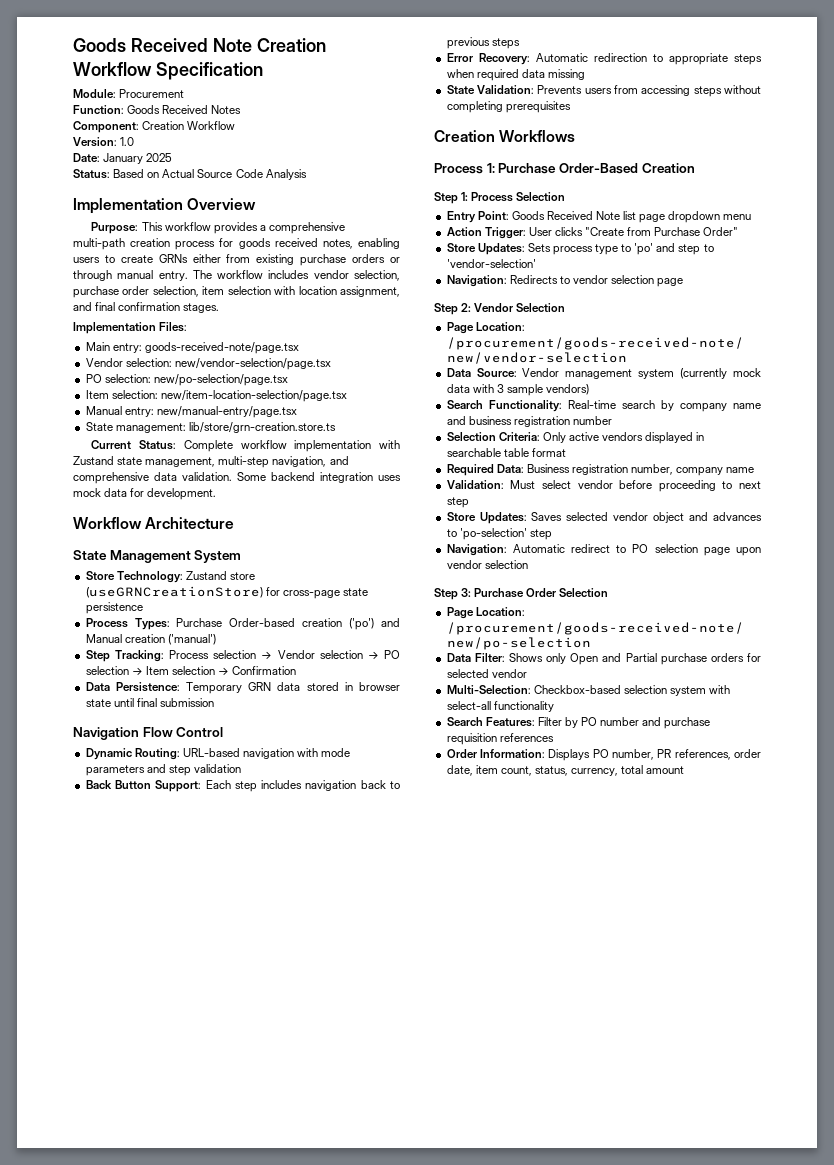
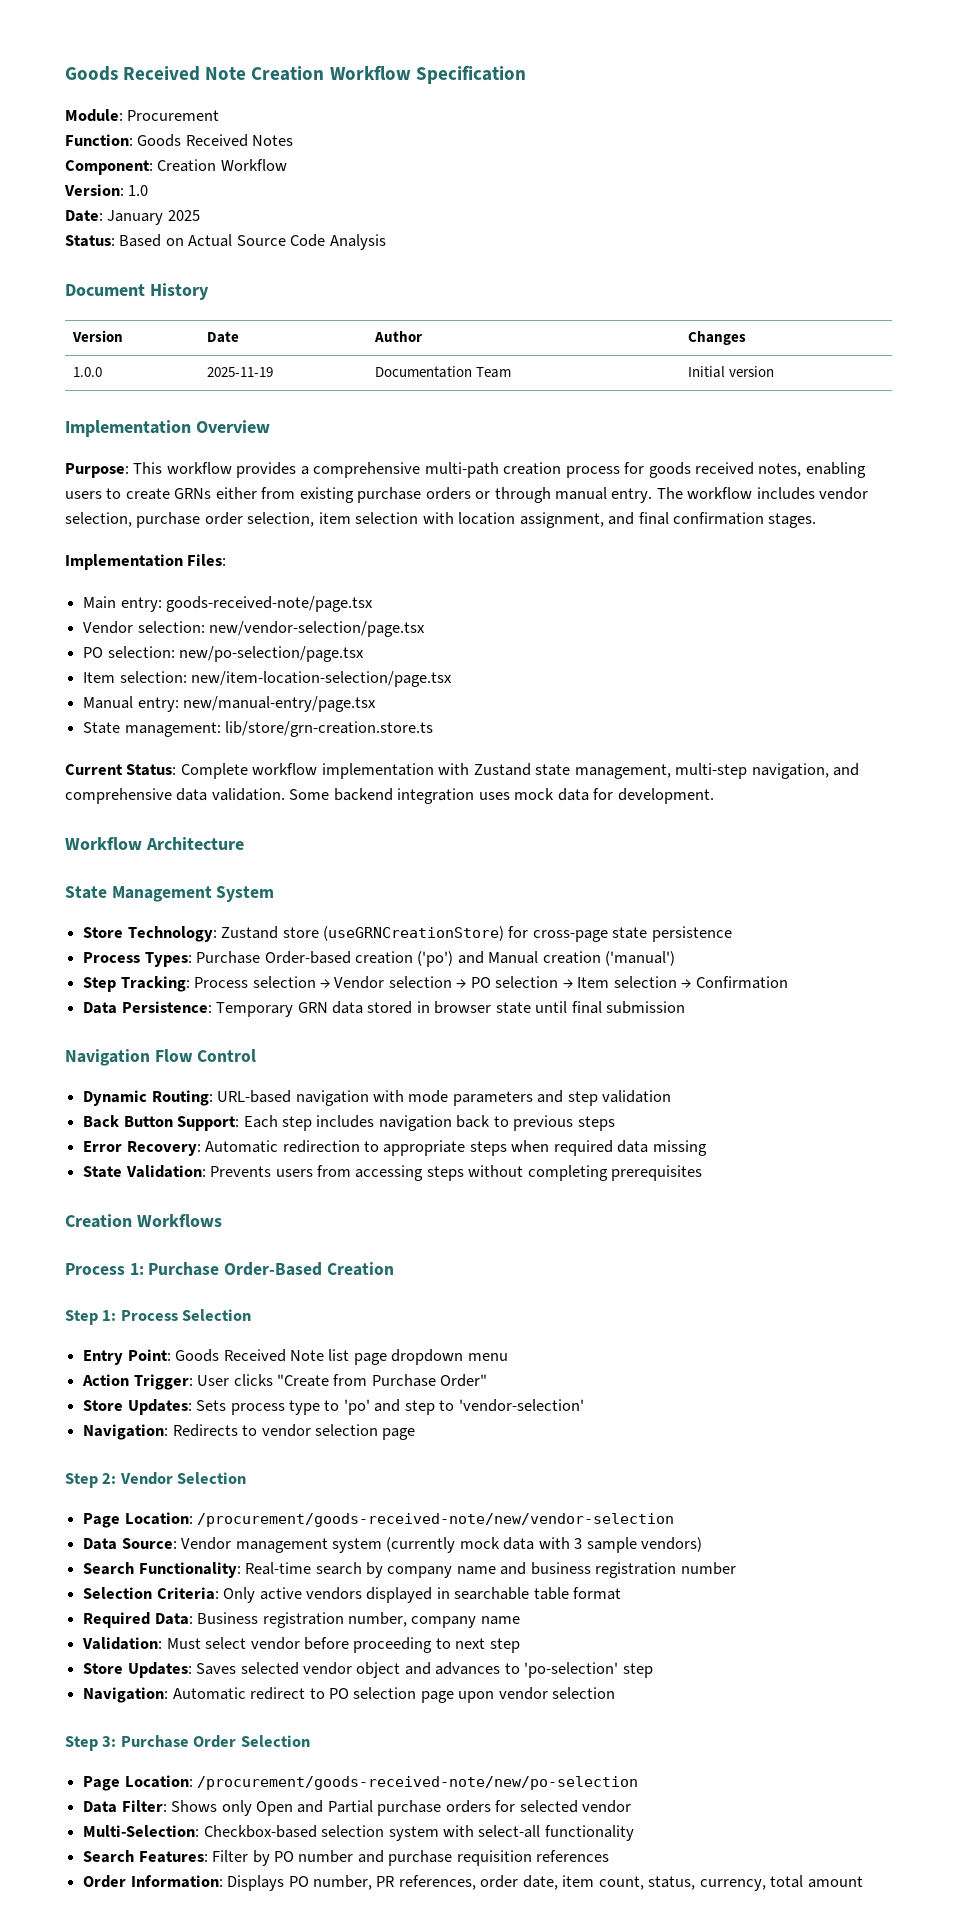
(307, 174) none -> [65,283,209,300] [71,330,123,342] [206,331,239,343] [373,331,422,342] [687,331,746,345] [72,367,102,377] [206,367,273,377] [374,366,511,378] [687,366,774,378] // Document History // Version | Date | Author | Changes // 1.0.0 | 2025-11-19 | Documentation Team | Initial version

